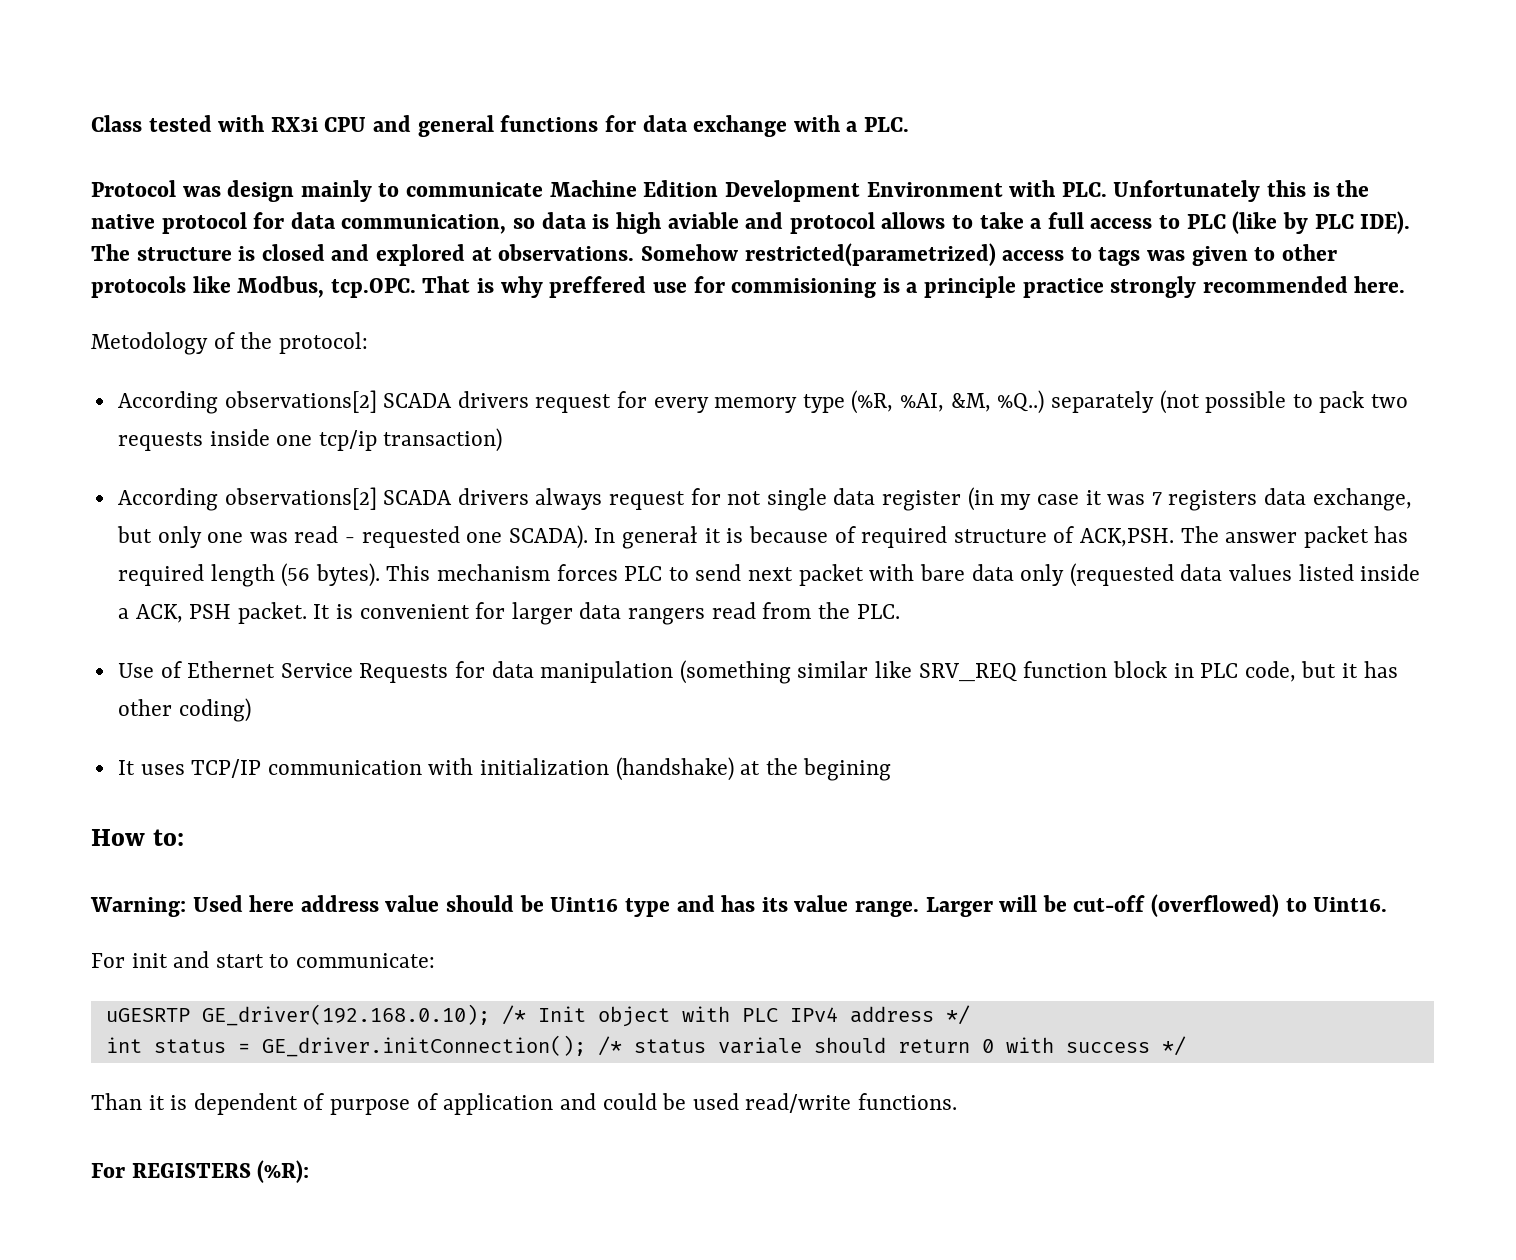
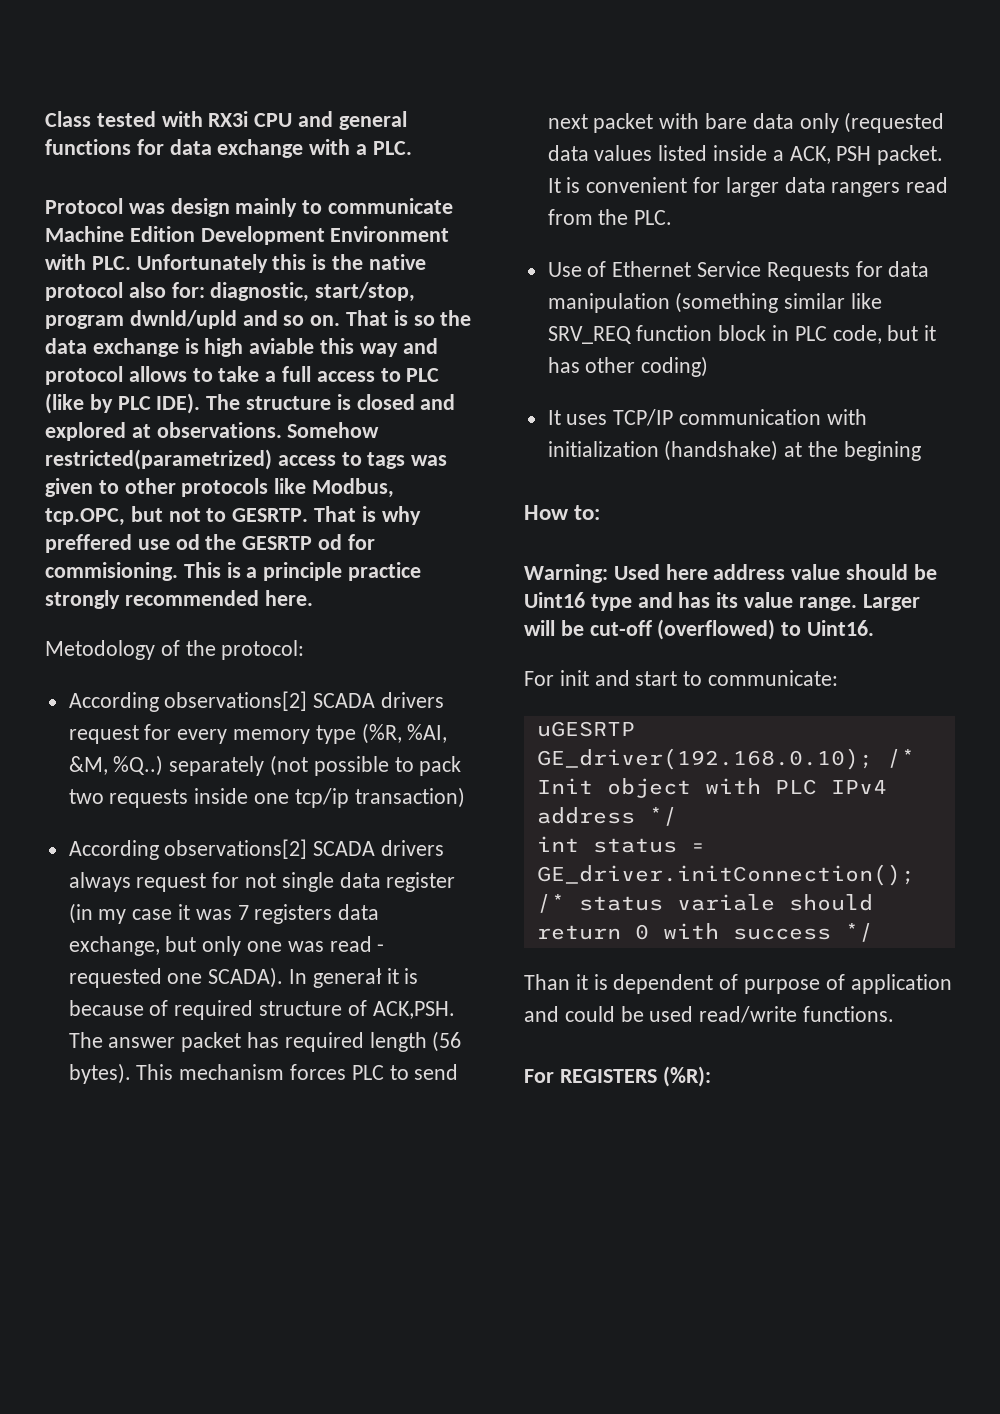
[253,212,587,234] for data communication, so data -> [128,282,416,302] [45,310,472,329] [45,338,179,357] also for: diagnostic, start/stop, program dwnld/upld and so on. That is so the data exchange
(739, 220) none -> [320,338,398,357] this way
[330,278,416,298] tcp.OPC. -> [45,506,309,526] tcp.OPC, but not to GESRTP.
[693,276,877,298] for commisioning -> [175,534,375,550] [45,562,221,581] od the GESRTP od for commisioning. This

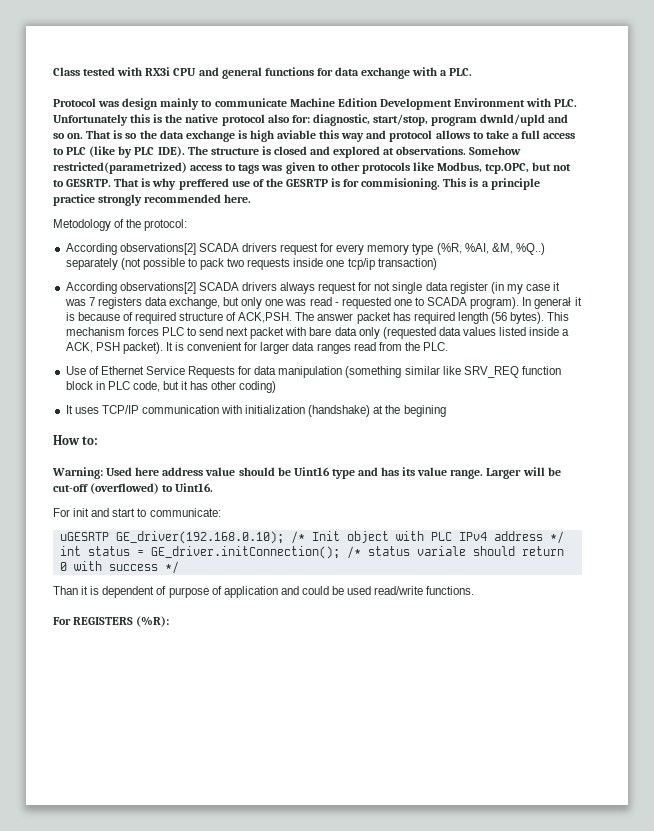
[175,534,200,550] od -> [252,179,264,187] of
[318,534,343,550] od -> [331,178,341,187] is
[208,967,284,988] SCADA). -> [415,297,520,309] to SCADA program).
[877,145,944,165] packet. -> [122,342,163,354] packet).
[831,182,901,197] rangers -> [316,343,351,354] ranges

